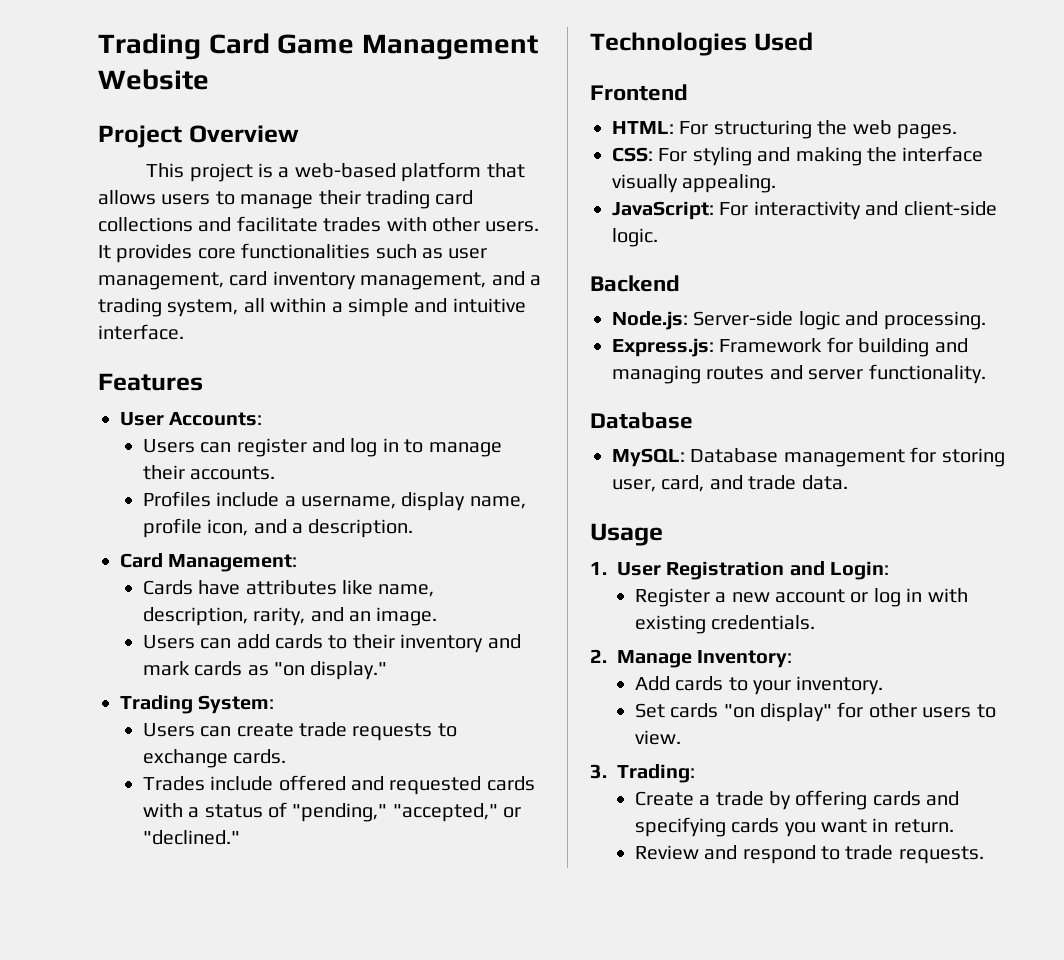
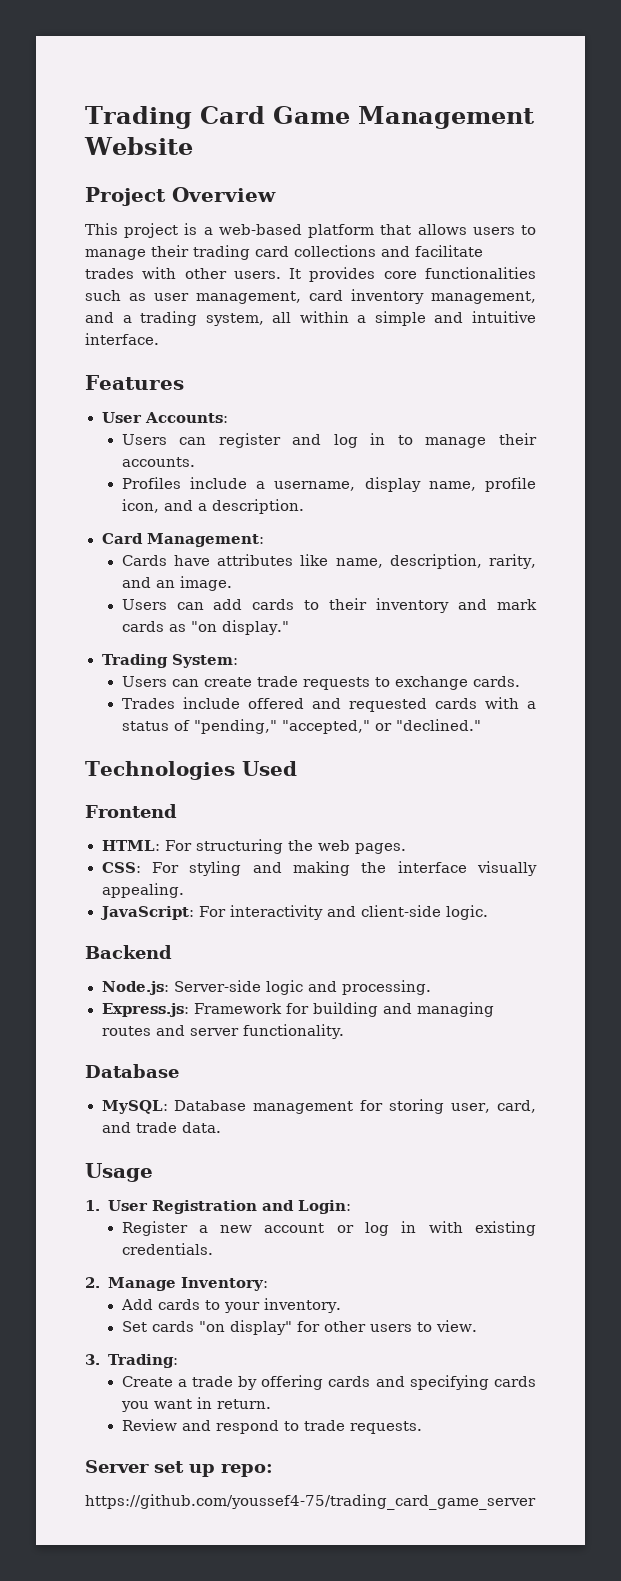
(984, 855) none -> [85,1460,273,1477] [85,1494,536,1510] // Server set up repo: // https://github.com/youssef4-75/trading_card_game_server

